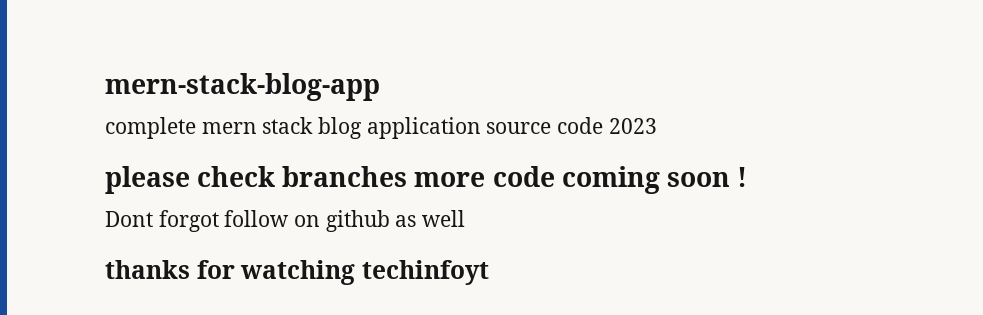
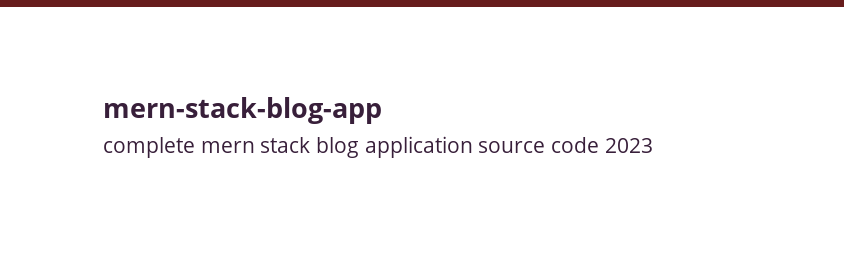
[105,166,748,194] [105,210,466,232] [105,260,489,285] // please check branches more code coming soon ! // Dont forgot follow on github as well // thanks for watching techinfoyt -> (653, 145) none

